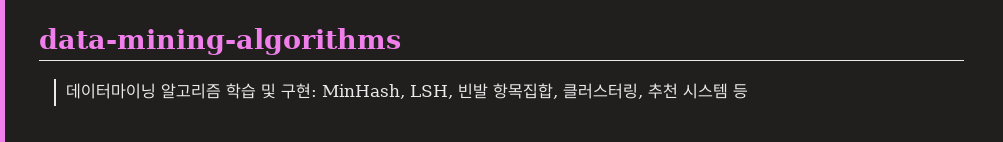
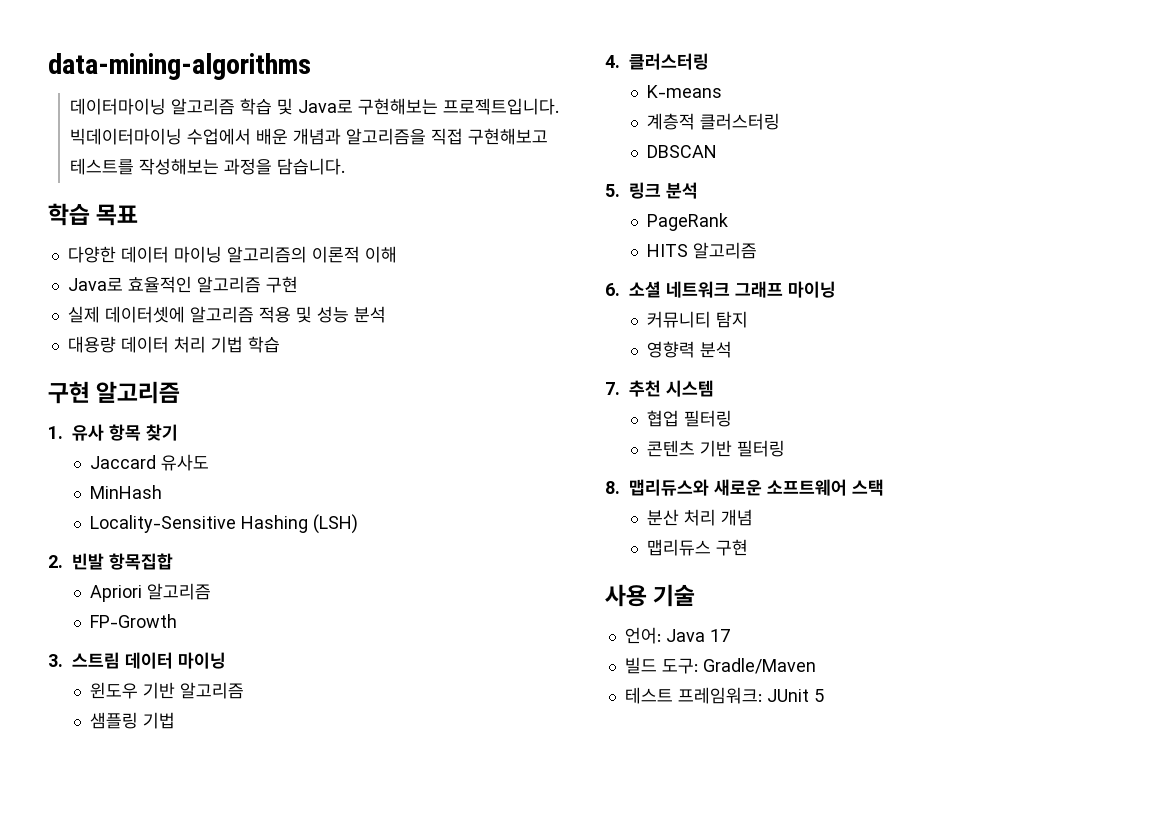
[280,83,748,99] 구현: MinHash, LSH, 빈발 항목집합, 클러스터링, 추천 시스템 등 -> [298,98,560,115] [70,128,549,145] [70,158,346,175] [48,203,139,226] [67,246,397,263] [67,276,298,293] [67,306,386,323] [67,336,280,353] [48,381,181,404] [48,424,178,441] [89,454,209,471] [89,485,162,499] [89,514,358,534] [48,553,173,570] [89,583,211,602] [89,614,177,628] [48,652,226,669] [89,682,244,699] [89,712,175,729] [605,53,709,70] [646,85,722,98] [646,113,780,130] [646,145,717,158] [605,182,698,199] [646,213,728,231] [646,242,757,259] [605,281,836,298] [646,311,748,328] [646,341,732,358] [605,380,714,397] [646,410,732,427] [646,440,785,457] [605,479,884,496] [646,509,753,526] [646,539,748,556] [605,584,696,607] [624,627,730,644] [624,657,816,674] [624,687,824,704] Java로 구현해보는 프로젝트입니다. 빅데이터마이닝 수업에서 배운 개념과 알고리즘을 직접 구현해보고 테스트를 작성해보는 과정을 담습니다. // 학습 목표 // 다양한 데이터 마이닝 알고리즘의 이론적 이해 // Java로 효율적인 알고리즘 구현 // 실제 데이터셋에 알고리즘 적용 및 성능 분석 // 대용량 데이터 처리 기법 학습 // 구현 알고리즘 // 1. 유사 항목 찾기 // Jaccard 유사도 // MinHash // Locality-Sensitive Hashing (LSH) // 2. 빈발 항목집합 // Apriori 알고리즘 // FP-Growth // 3. 스트림 데이터 마이닝 // 윈도우 기반 알고리즘 // 샘플링 기법 // 4. 클러스터링 // K-means // 계층적 클러스터링 // DBSCAN // 5. 링크 분석 // PageRank // HITS 알고리즘 // 6. 소셜 네트워크 그래프 마이닝 // 커뮤니티 탐지 // 영향력 분석 // 7. 추천 시스템 // 협업 필터링 // 콘텐츠 기반 필터링 // 8. 맵리듀스와 새로운 소프트웨어 스택 // 분산 처리 개념 // 맵리듀스 구현 // 사용 기술 // 언어: Java 17 // 빌드 도구: Gradle/Maven // 테스트 프레임워크: JUnit 5

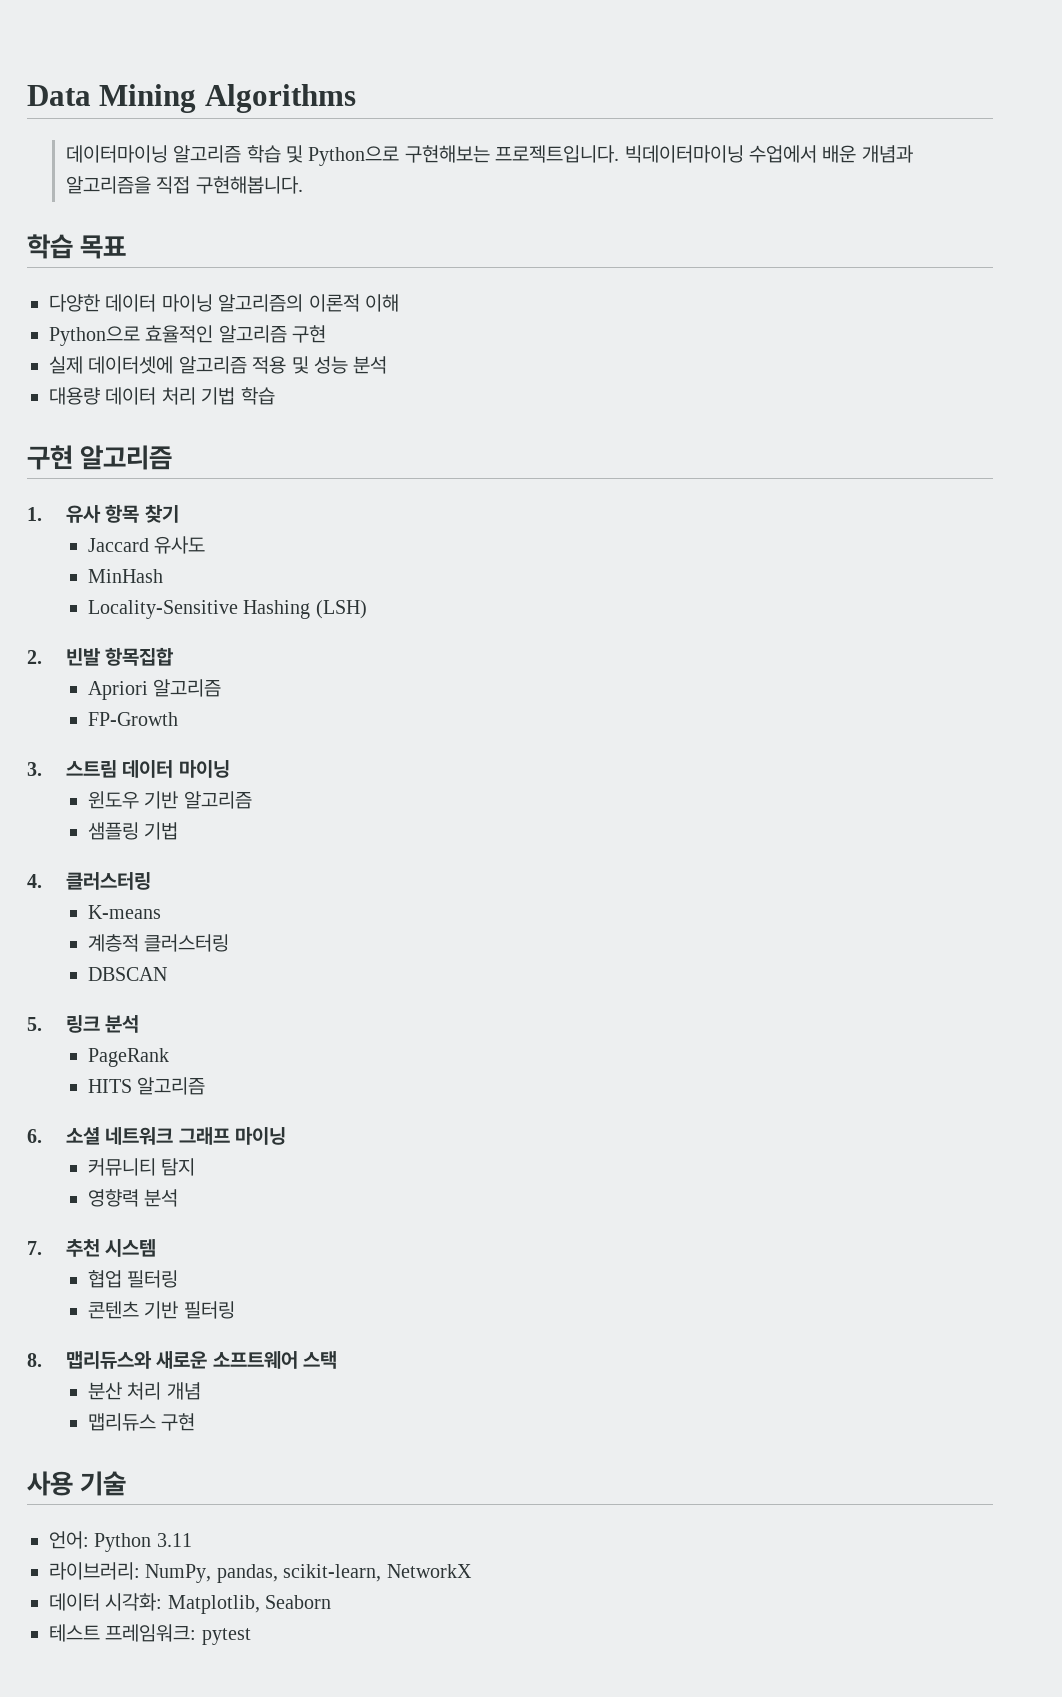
[48,53,311,80] data-mining-algorithms -> [27,84,356,113] Data Mining Algorithms
[298,99,354,113] Java로 -> [308,146,400,166] Python으로
[468,128,549,145] [70,158,346,175] 구현해보고 테스트를 작성해보는 과정을 담습니다. -> [195,176,303,194] 구현해봅니다.
[67,277,123,291] Java로 -> [49,326,140,346] Python으로
[665,629,730,642] [624,657,816,674] Java 17 // 빌드 도구: Gradle/Maven -> [94,1533,192,1552] [49,1562,472,1583] [49,1593,332,1614] Python 3.11 // 라이브러리: NumPy, pandas, scikit-learn, NetworkX // 데이터 시각화: Matplotlib, Seaborn
[766,689,824,702] JUnit 5 -> [201,1628,251,1645] pytest

